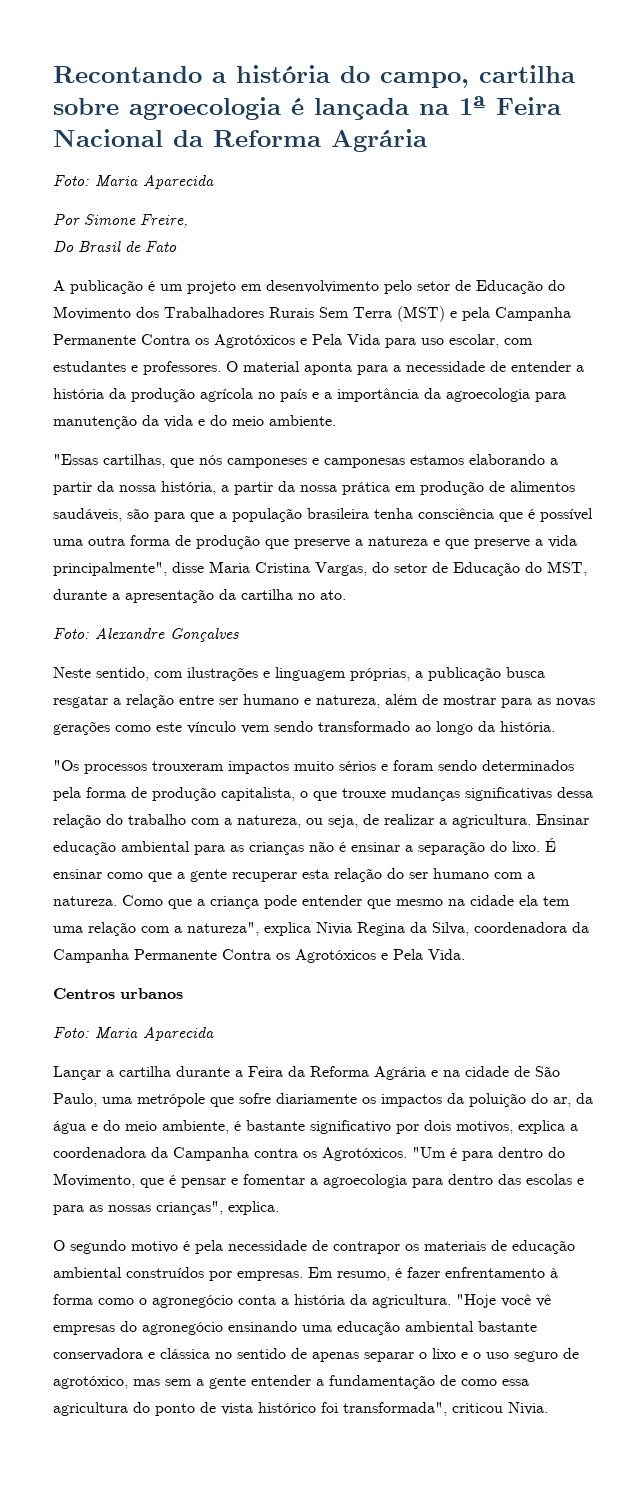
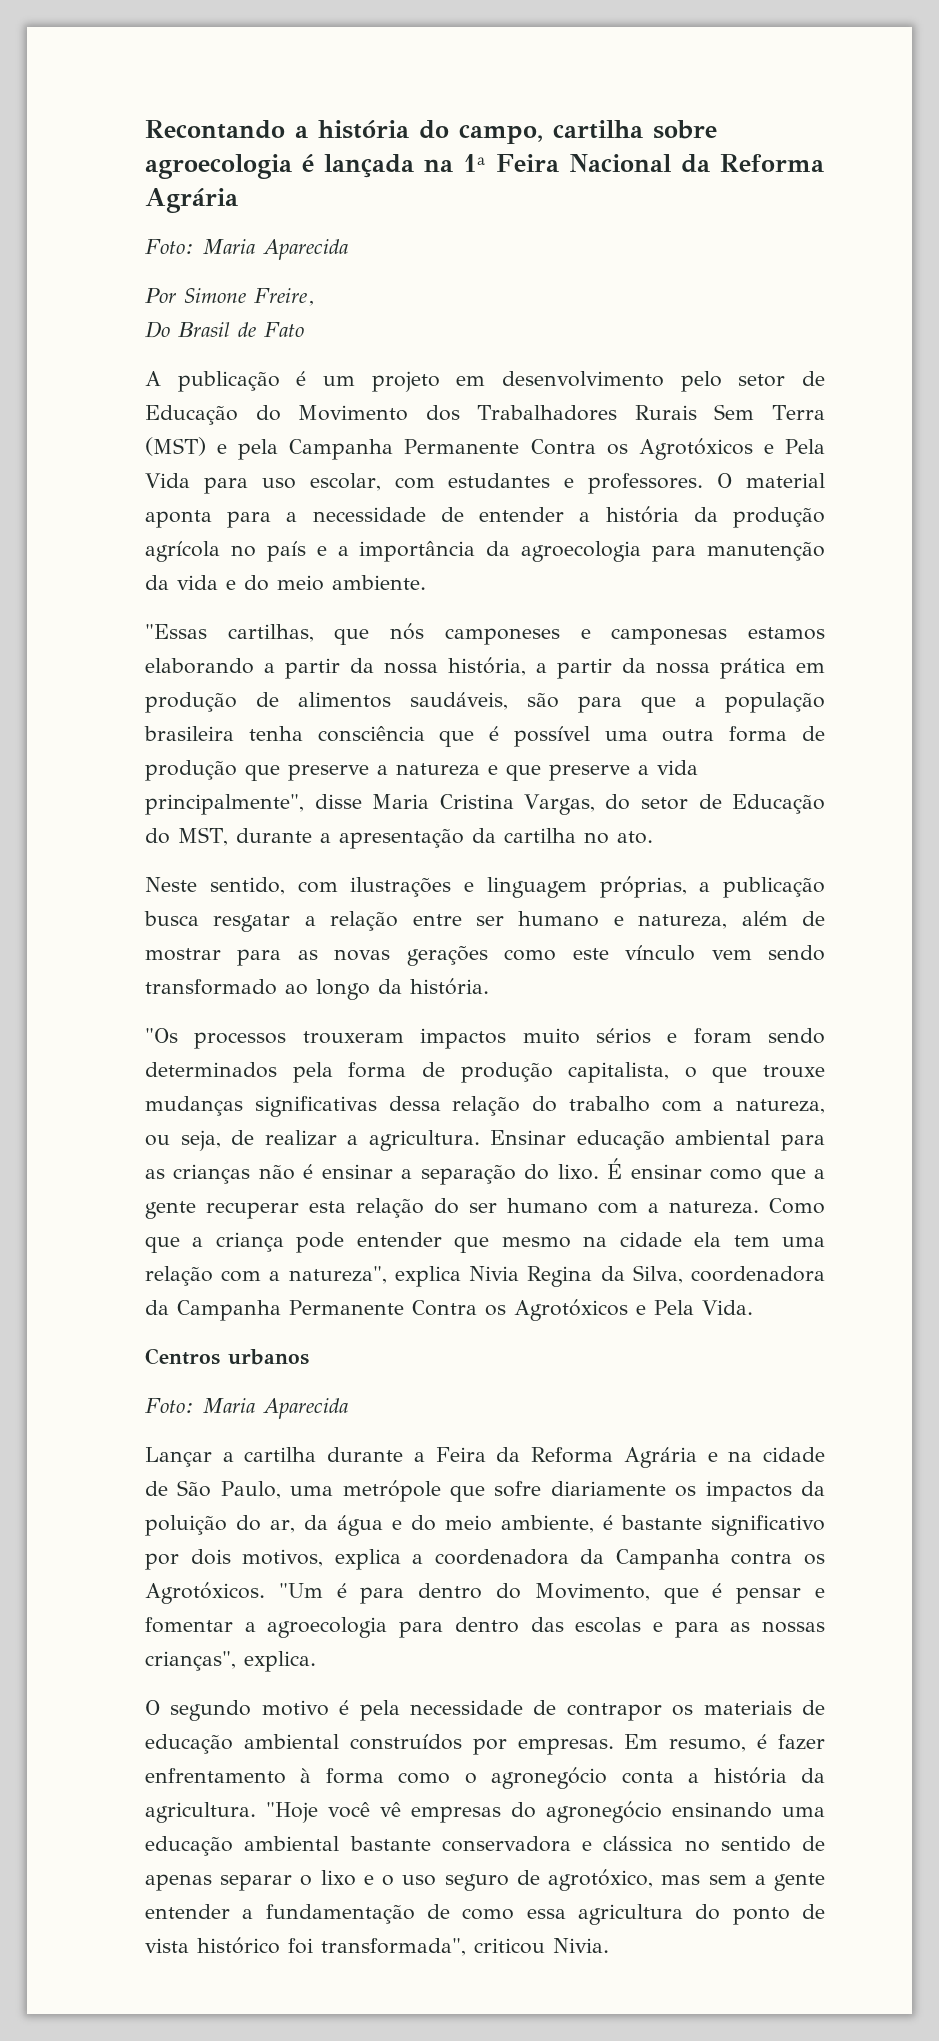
[53,627,239,642] // Foto: Alexandre Gonçalves -> (653, 837) none

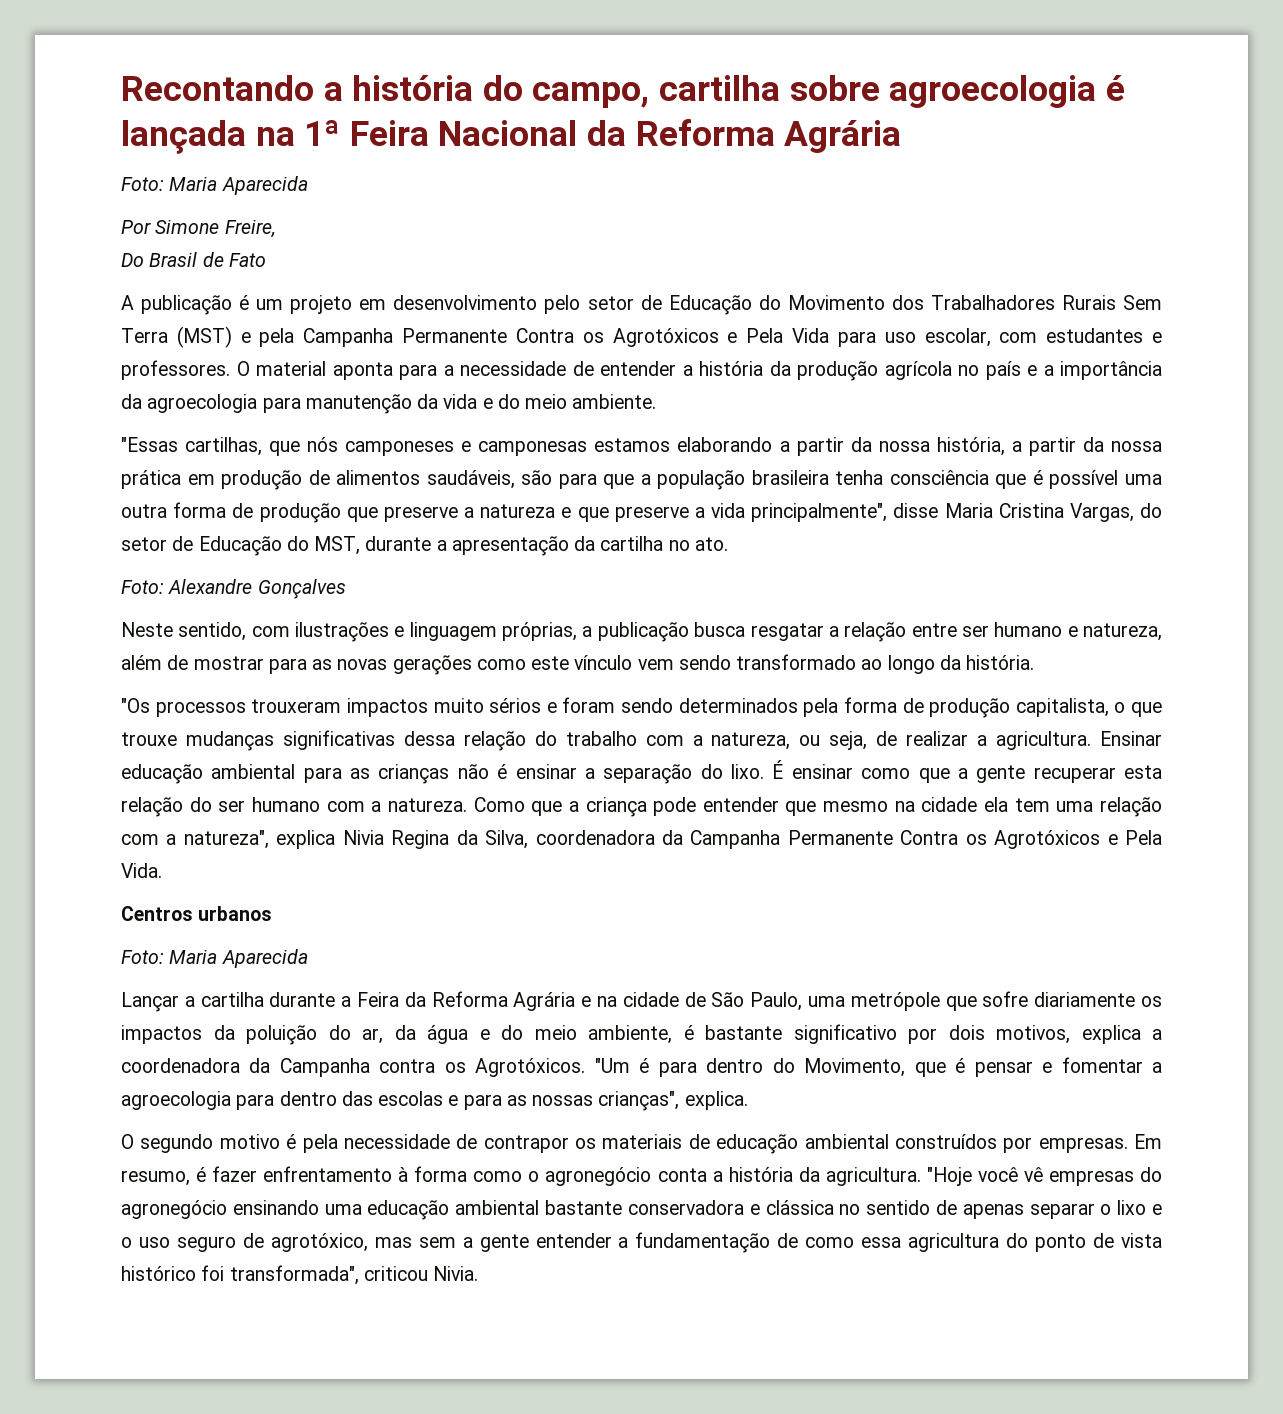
(653, 837) none -> [121,579,346,599] // Foto: Alexandre Gonçalves

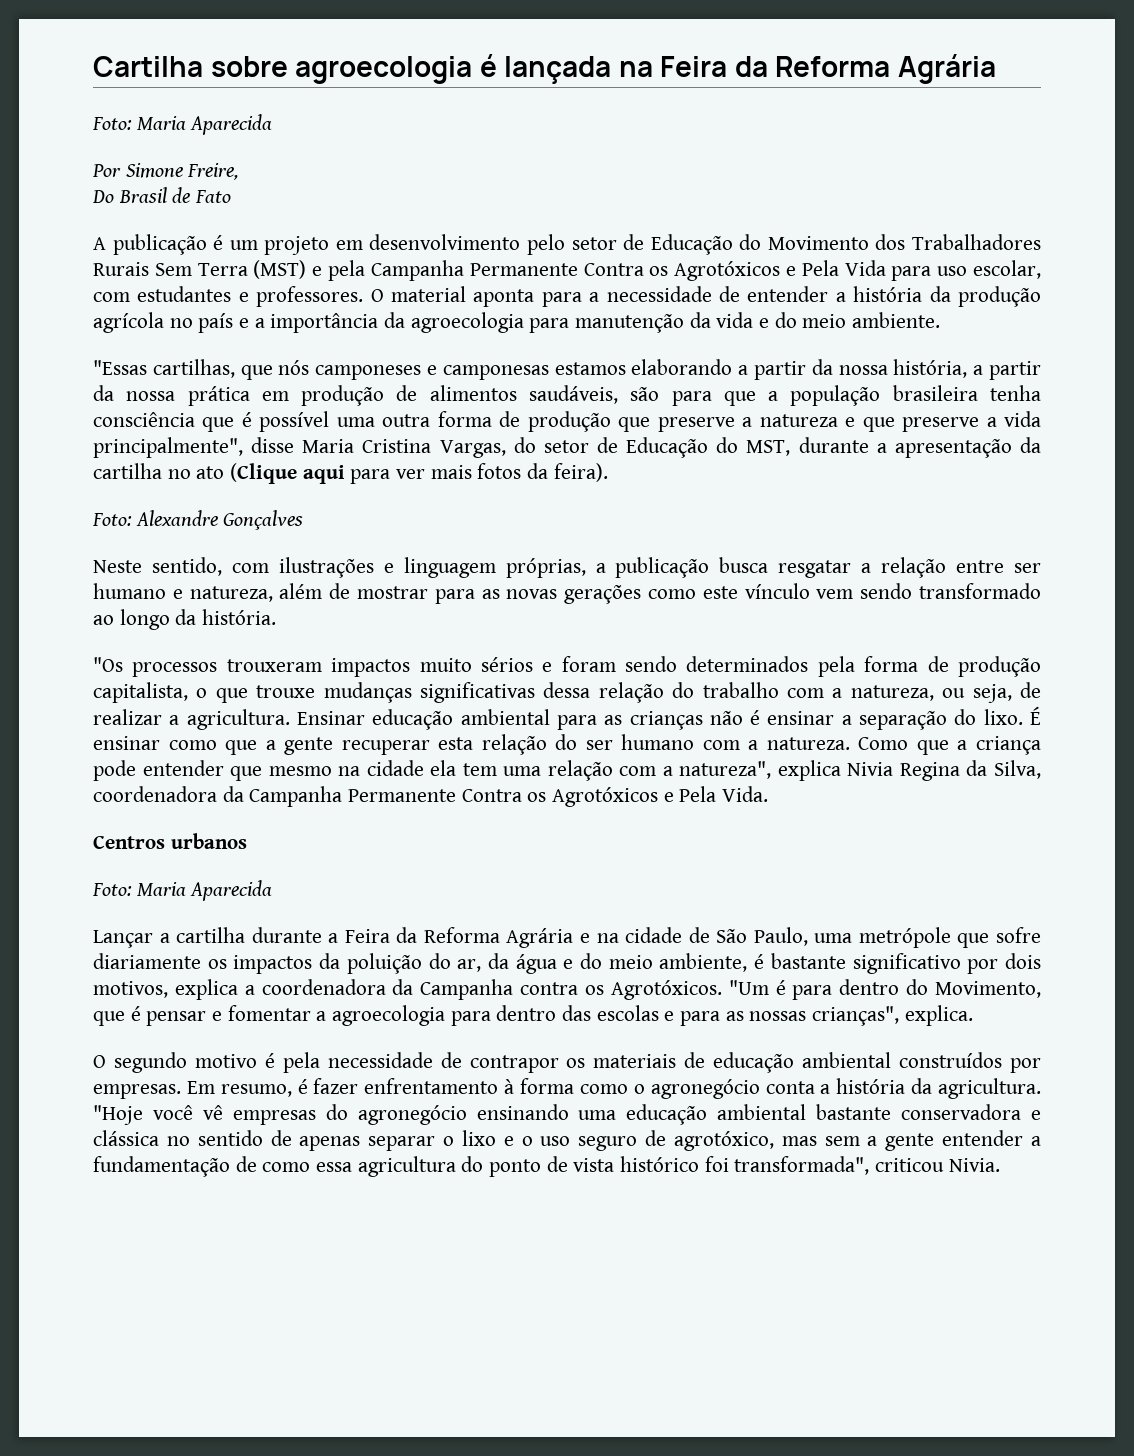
[121,75,780,108] Recontando a história do campo, cartilha -> [93,56,203,77] Cartilha
[304,120,578,146] 1ª Feira Nacional -> [660,56,728,77] Feira
[694,537,728,551] ato. -> [196,463,608,484] ato (Clique aqui para ver mais fotos da feira).

